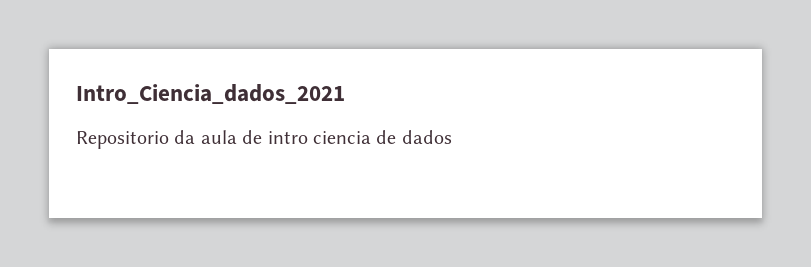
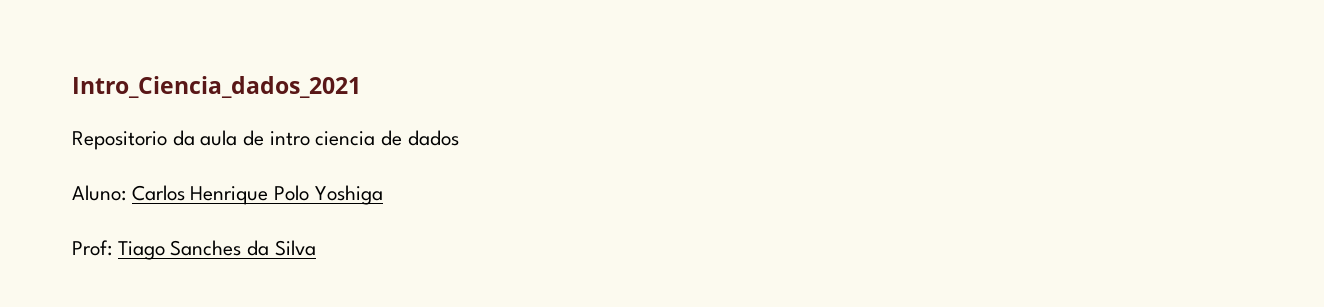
(452, 137) none -> [72,185,383,205] [72,240,316,260] // Aluno: Carlos Henrique Polo Yoshiga // Prof: Tiago Sanches da Silva

